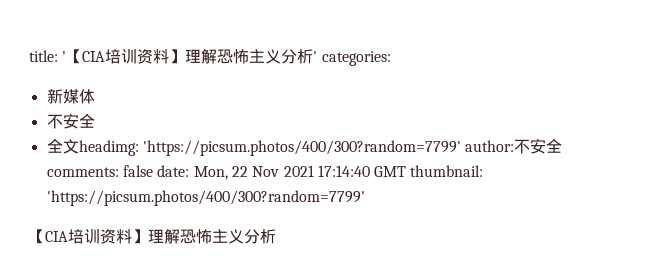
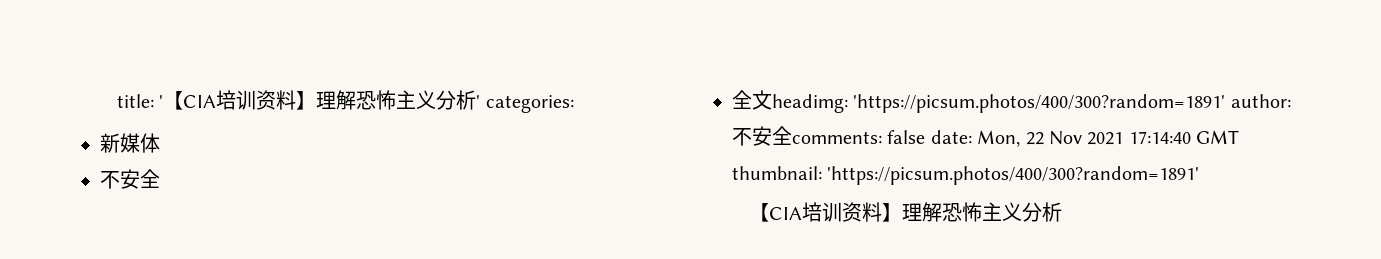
[142,140,461,156] 'https://picsum.photos/400/300?random=7799' -> [853,94,1226,113] 'https://picsum.photos/400/300?random=1891'
[46,190,365,206] 'https://picsum.photos/400/300?random=7799' -> [827,166,1200,185] 'https://picsum.photos/400/300?random=1891'

